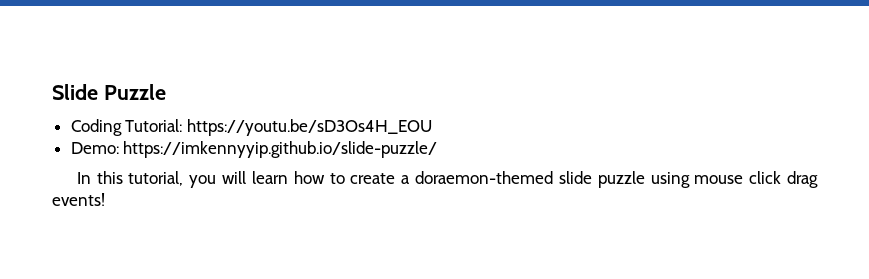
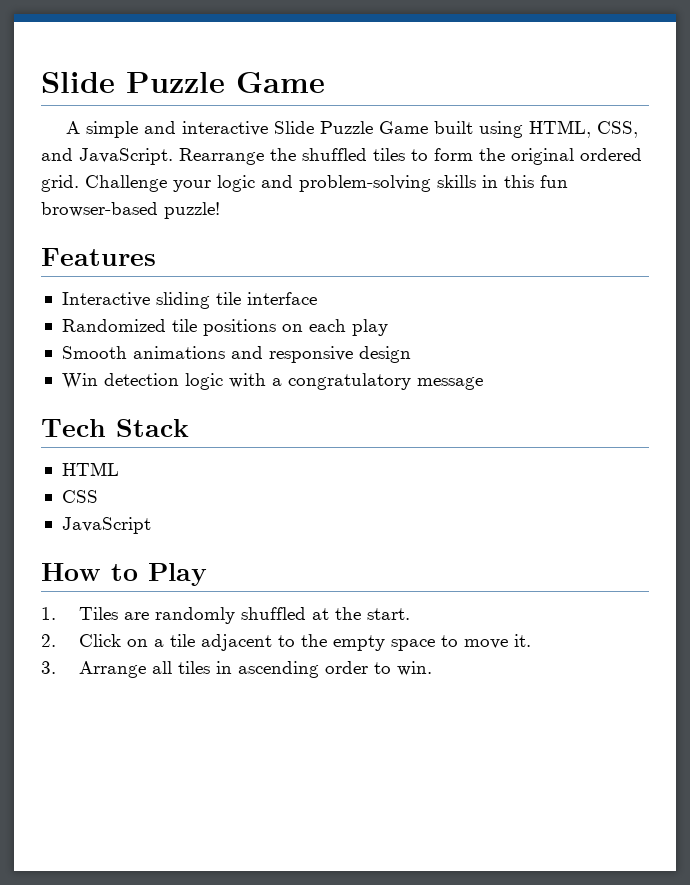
[52,84,166,100] [70,119,432,136] [70,141,438,158] [76,171,819,188] [52,193,105,206] Slide Puzzle // Coding Tutorial: https://youtu.be/sD3Os4H_EOU // Demo: https://imkennyyip.github.io/slide-puzzle/ // In this tutorial, you will learn how to create a doraemon-themed slide puzzle using mouse click drag events! -> [41,72,325,93] [66,120,639,138] [41,148,642,165] [41,175,568,192] [41,202,220,219] [41,248,156,266] [61,292,317,309] [61,319,388,336] [61,346,411,363] [61,373,483,390] [41,419,189,437] [61,462,119,476] [61,490,98,503] [61,517,151,534] [41,563,207,586] [41,607,410,624] [41,634,531,651] [41,661,432,678] Slide Puzzle Game // A simple and interactive Slide Puzzle Game built using HTML, CSS, and JavaScript. Rearrange the shuffled tiles to form the original ordered grid. Challenge your logic and problem-solving skills in this fun browser-based puzzle! // Features // Interactive sliding tile interface // Randomized tile positions on each play // Smooth animations and responsive design // Win detection logic with a congratulatory message // Tech Stack // HTML // CSS // JavaScript // How to Play // 1. Tiles are randomly shuffled at the start. // 2. Click on a tile adjacent to the empty space to move it. // 3. Arrange all tiles in ascending order to win.

